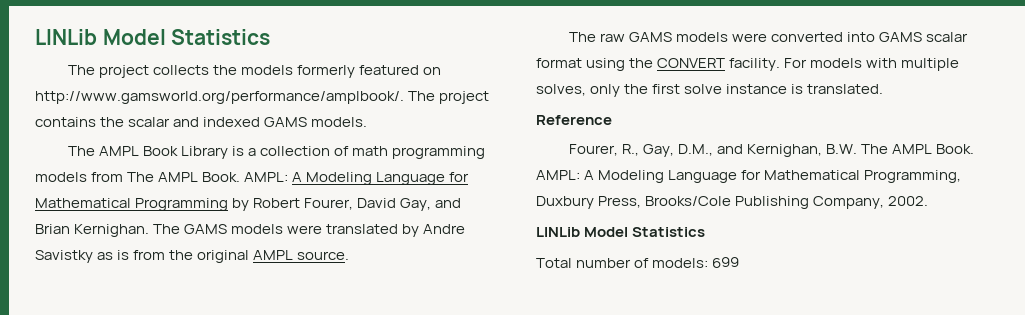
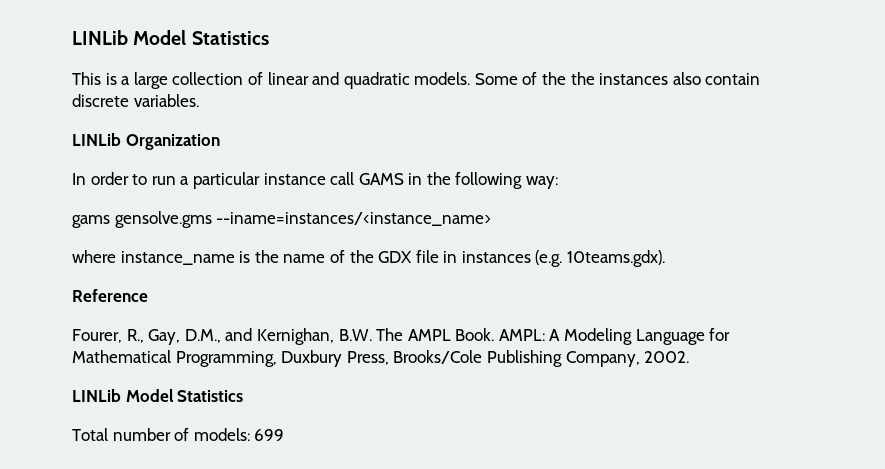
[35,29,271,45] [67,65,441,78] [35,91,490,104] [35,117,368,127] [67,146,228,159] LINLib Model Statistics // The project collects the models formerly featured on http://www.gamsworld.org/performance/amplbook/. The project contains the scalar and indexed GAMS models. // The AMPL Book Library -> [72,30,269,45] [72,72,101,85] LINLib Model Statistics // This
(256, 152) none -> [133,72,168,89] large
[352,146,486,159] [35,172,470,185] [35,198,462,211] [35,224,466,237] [35,250,350,263] [568,32,969,42] [536,58,960,71] [536,84,884,97] math programming models from The AMPL Book. AMPL: A Modeling Language for Mathematical Programming by Robert Fourer, David Gay, and Brian Kernighan. The GAMS models were translated by Andre Savistky as is from the original AMPL source. // The raw GAMS models were converted into GAMS scalar format using the CONVERT facility. For models with multiple solves, only the first solve instance is translated. -> [267,72,761,89] [72,94,199,107] [72,133,220,150] [72,172,559,189] [72,211,492,228] [72,250,666,267] linear and quadratic models. Some of the the instances also contain discrete variables. // LINLib Organization // In order to run a particular instance call GAMS in the following way: // gams gensolve.gms --iname=instances/<instance_name> // where instance_name is the name of the GDX file in instances (e.g. 10teams.gdx).

